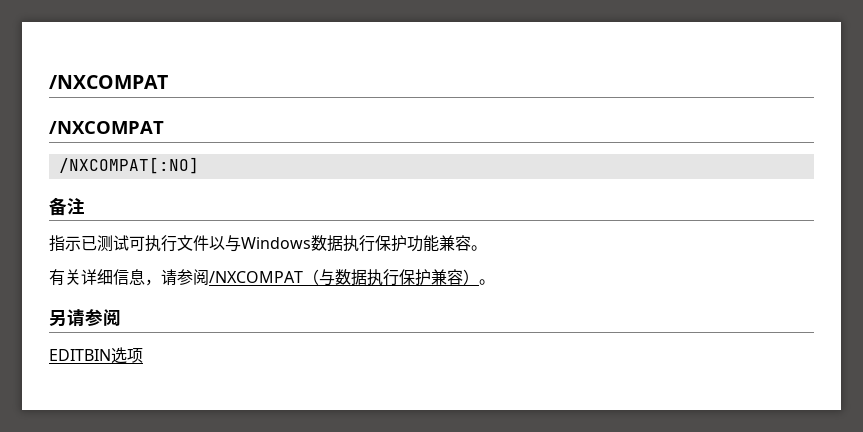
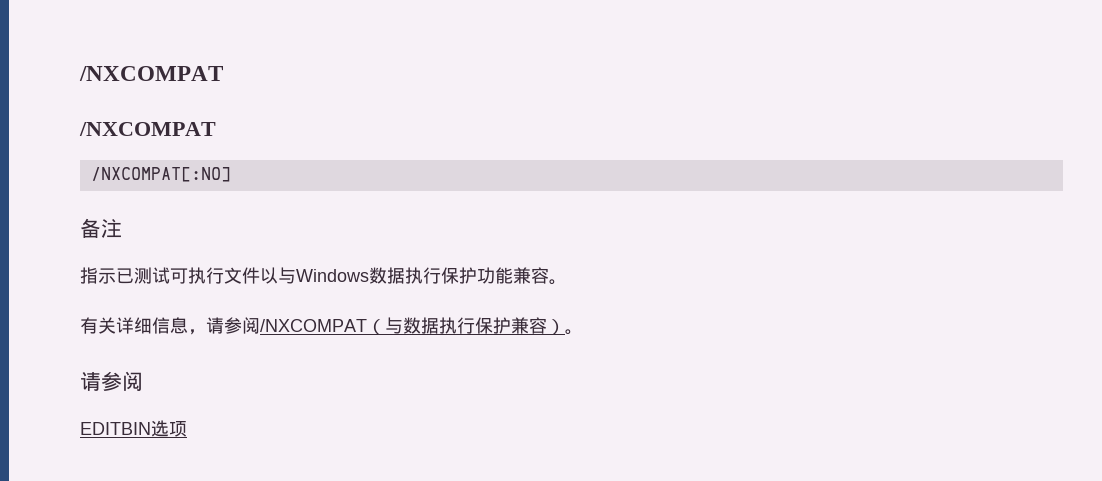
[49,310,67,327] 另 -> (583, 332) none

